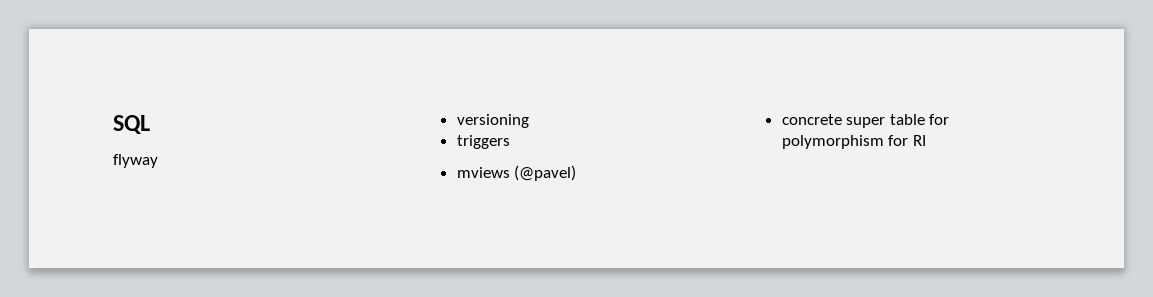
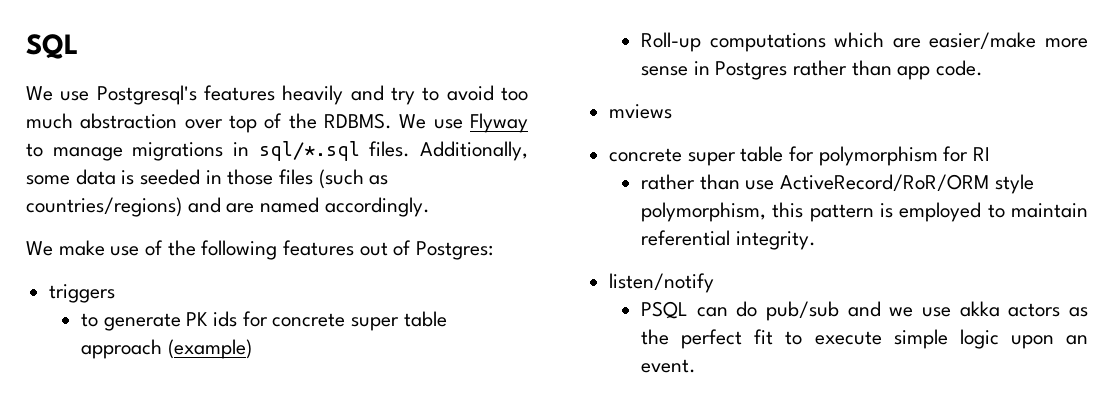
[113,154,158,168] [456,114,529,128] [456,135,510,149] flyway // versioning // triggers -> [26,85,528,105] [26,113,528,133] [26,141,528,161] [26,169,389,189] [26,197,430,217] [26,240,494,260] [49,284,116,303] [81,311,447,331] [81,339,252,359] [641,32,1088,52] [641,60,984,80] We use Postgresql's features heavily and try to avoid too much abstraction over top of the RDBMS. We use Flyway to manage migrations in sql/*.sql files. Additionally, some data is seeded in those files (such as countries/regions) and are named accordingly. // We make use of the following features out of Postgres: // triggers // to generate PK ids for concrete super table approach (example) // Roll-up computations which are easier/make more sense in Postgres rather than app code.
[514,165,577,181] (@pavel) -> (673, 111) none
(926, 140) none -> [641,174,1034,194] [641,202,1088,222] [641,230,816,250] [609,273,715,293] [641,301,1088,321] [641,329,1088,349] [641,359,697,373] // rather than use ActiveRecord/RoR/ORM style polymorphism, this pattern is employed to maintain referential integrity. // listen/notify // PSQL can do pub/sub and we use akka actors as the perfect fit to execute simple logic upon an event.

